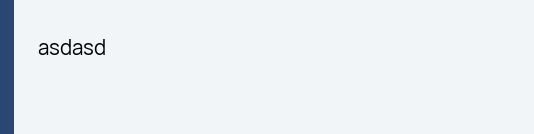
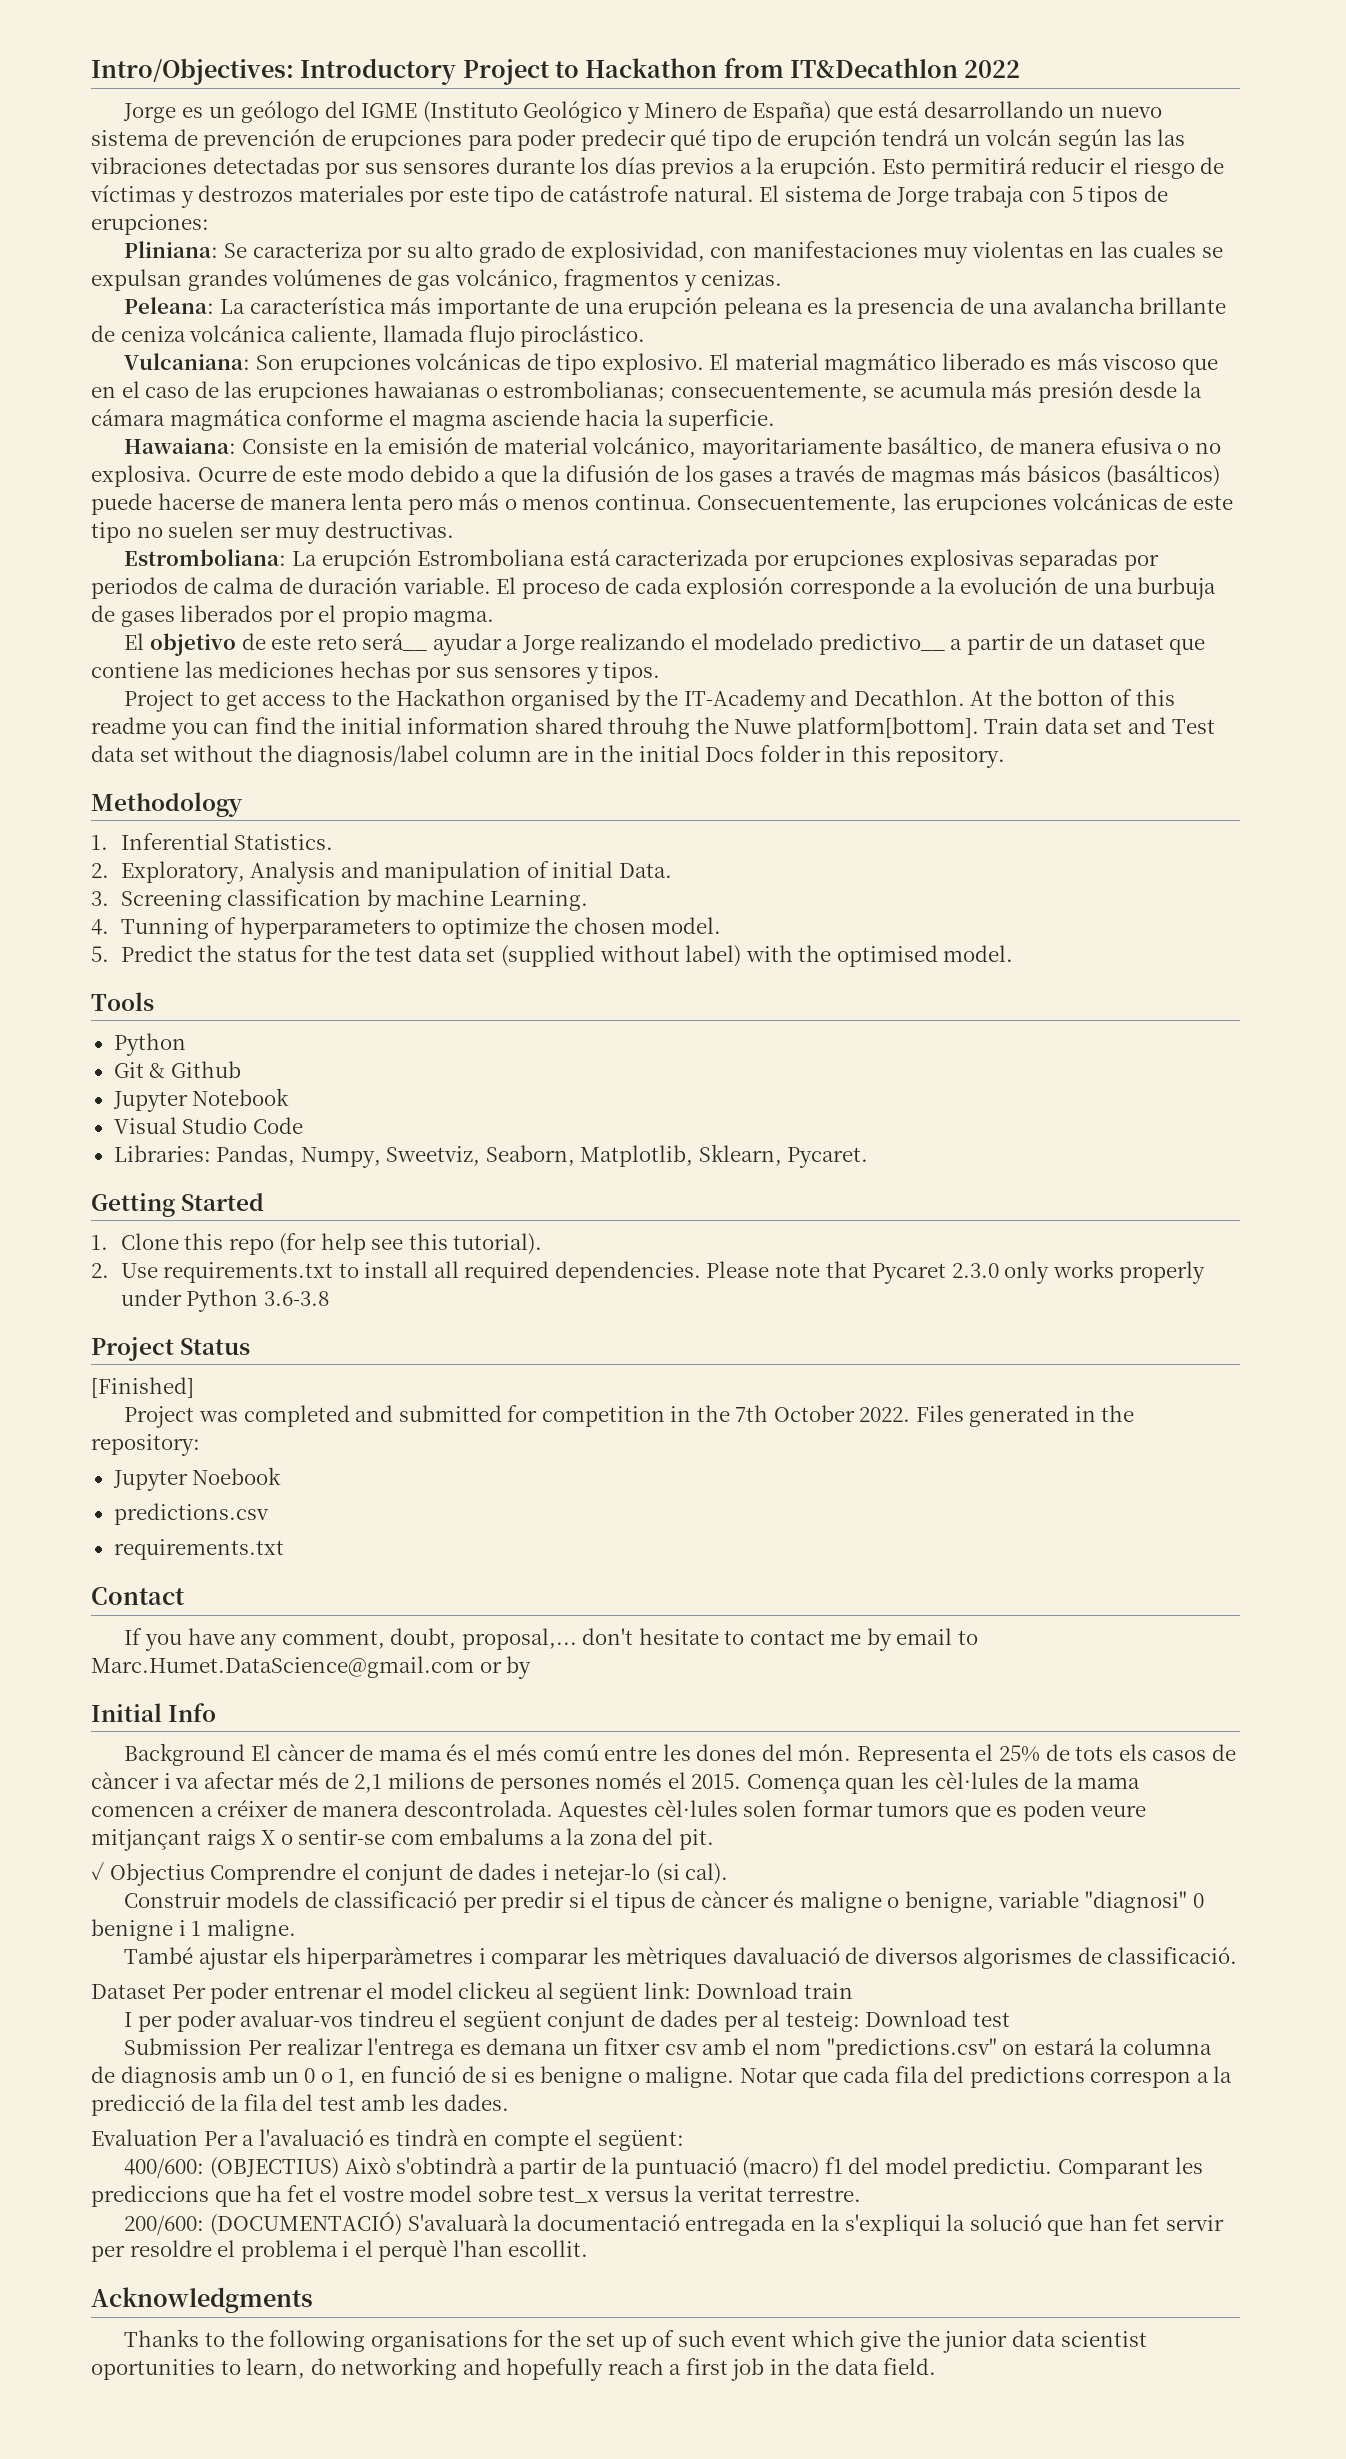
[38,39,106,55] asdasd -> [91,58,1021,85] [123,101,1163,124] [91,128,1186,151] [90,157,1225,179] [90,185,1168,208] [91,214,209,235] [124,241,1224,264] [91,268,783,292] [124,297,1227,319] [91,325,646,348] [124,353,1218,375] [91,381,1203,403] [91,409,776,431] [124,437,1221,460] [91,465,1221,487] [91,493,1234,515] [91,521,454,544] [124,549,1159,571] [91,577,1217,600] [91,605,495,627] [124,633,1206,656] [91,661,661,684] [124,688,1175,712] [91,717,1215,740] [91,745,1006,768] [91,792,243,817] [91,833,334,850] [91,861,672,884] [91,889,588,912] [91,917,722,940] [91,945,1014,967] [91,992,154,1011] [113,1033,186,1056] [113,1061,241,1078] [112,1088,290,1112] [113,1117,303,1134] [113,1144,869,1168] [91,1193,265,1217] [91,1233,543,1255] [91,1260,1206,1284] [120,1289,329,1312] [91,1337,251,1361] [91,1377,194,1398] [124,1405,1135,1428] [91,1434,200,1456] [112,1467,282,1491] [113,1503,269,1525] [113,1539,284,1560] [91,1587,185,1605] [124,1628,978,1651] [91,1656,532,1679] [91,1703,217,1722] [124,1743,1236,1766] [91,1772,1141,1794] [91,1800,1147,1822] [91,1828,714,1851] [91,1862,729,1886] [124,1891,1204,1913] [91,1919,296,1941] [124,1947,1238,1970] [91,1981,853,2004] [124,2010,1010,2033] [124,2038,1213,2060] [91,2066,1233,2088] [91,2094,510,2116] [91,2129,684,2151] [124,2157,1204,2179] [91,2185,862,2207] [124,2211,1224,2236] [91,2240,589,2262] [91,2287,313,2313] [124,2329,1147,2353] [91,2357,937,2381] Intro/Objectives: Introductory Project to Hackathon from IT&Decathlon 2022 // Jorge es un geólogo del IGME (Instituto Geológico y Minero de España) que está desarrollando un nuevo sistema de prevención de erupciones para poder predecir qué tipo de erupción tendrá un volcán según las las vibraciones detectadas por sus sensores durante los días previos a la erupción. Esto permitirá reducir el riesgo de víctimas y destrozos materiales por este tipo de catástrofe natural. El sistema de Jorge trabaja con 5 tipos de erupciones: // Pliniana: Se caracteriza por su alto grado de explosividad, con manifestaciones muy violentas en las cuales se expulsan grandes volúmenes de gas volcánico, fragmentos y cenizas. // Peleana: La característica más importante de una erupción peleana es la presencia de una avalancha brillante de ceniza volcánica caliente, llamada flujo piroclástico. // Vulcaniana: Son erupciones volcánicas de tipo explosivo. El material magmático liberado es más viscoso que en el caso de las erupciones hawaianas o estrombolianas; consecuentemente, se acumula más presión desde la cámara magmática conforme el magma asciende hacia la superficie. // Hawaiana: Consiste en la emisión de material volcánico, mayoritariamente basáltico, de manera efusiva o no explosiva. Ocurre de este modo debido a que la difusión de los gases a través de magmas más básicos (basálticos) puede hacerse de manera lenta pero más o menos continua. Consecuentemente, las erupciones volcánicas de este tipo no suelen ser muy destructivas. // Estromboliana: La erupción Estromboliana está caracterizada por erupciones explosivas separadas por periodos de calma de duración variable. El proceso de cada explosión corresponde a la evolución de una burbuja de gases liberados por el propio magma. // El objetivo de este reto será__ ayudar a Jorge realizando el modelado predictivo__ a partir de un dataset que contiene las mediciones hechas por sus sensores y tipos. // Project to get access to the Hackathon organised by the IT-Academy and Decathlon. At the botton of this readme you can find the initial information shared throuhg the Nuwe platform[bottom]. Train data set and Test data set without the diagnosis/label column are in the initial Docs folder in this repository. // Methodology // 1. Inferential Statistics. // 2. Exploratory, Analysis and manipulation of initial Data. // 3. Screening classification by machine Learning. // 4. Tunning of hyperparameters to optimize the chosen model. // 5. Predict the status for the test data set (supplied without label) with the optimised model. // Tools // Python // Git & Github // Jupyter Notebook // Visual Studio Code // Libraries: Pandas, Numpy, Sweetviz, Seaborn, Matplotlib, Sklearn, Pycaret. // Getting Started // 1. Clone this repo (for help see this tutorial). // 2. Use requirements.txt to install all required dependencies. Please note that Pycaret 2.3.0 only works properly under Python 3.6-3.8 // Project Status // [Finished] // Project was completed and submitted for competition in the 7th October 2022. Files generated in the repository: // Jupyter Noebook // predictions.csv // requirements.txt // Contact // If you have any comment, doubt, proposal,... don't hesitate to contact me by email to Marc.Humet.DataScience@gmail.com or by // Initial Info // Background El càncer de mama és el més comú entre les dones del món. Representa el 25% de tots els casos de càncer i va afectar més de 2,1 milions de persones només el 2015. Comença quan les cèl·lules de la mama comencen a créixer de manera descontrolada. Aquestes cèl·lules solen formar tumors que es poden veure mitjançant raigs X o sentir-se com embalums a la zona del pit. // ✓ Objectius Comprendre el conjunt de dades i netejar-lo (si cal). // Construir models de classificació per predir si el tipus de càncer és maligne o benigne, variable "diagnosi" 0 benigne i 1 maligne. // També ajustar els hiperparàmetres i comparar les mètriques davaluació de diversos algorismes de classificació. // Dataset Per poder entrenar el model clickeu al següent link: Download train // I per poder avaluar-vos tindreu el següent conjunt de dades per al testeig: Download test // Submission Per realizar l'entrega es demana un fitxer csv amb el nom "predictions.csv" on estará la columna de diagnosis amb un 0 o 1, en funció de si es benigne o maligne. Notar que cada fila del predictions correspon a la predicció de la fila del test amb les dades. // Evaluation Per a l'avaluació es tindrà en compte el següent: // 400/600: (OBJECTIUS) Això s'obtindrà a partir de la puntuació (macro) f1 del model predictiu. Comparant les prediccions que ha fet el vostre model sobre test_x versus la veritat terrestre. // 200/600: (DOCUMENTACIÓ) S'avaluarà la documentació entregada en la s'expliqui la solució que han fet servir per resoldre el problema i el perquè l'han escollit. // Acknowledgments // Thanks to the following organisations for the set up of such event which give the junior data scientist oportunities to learn, do networking and hopefully reach a first job in the data field.

